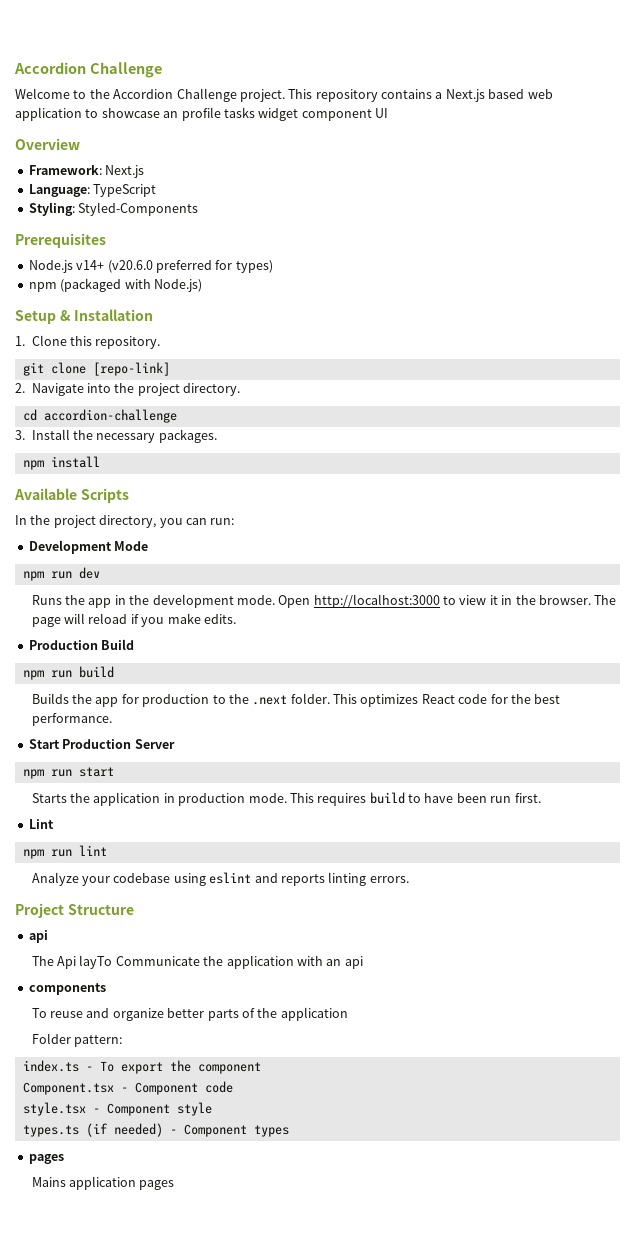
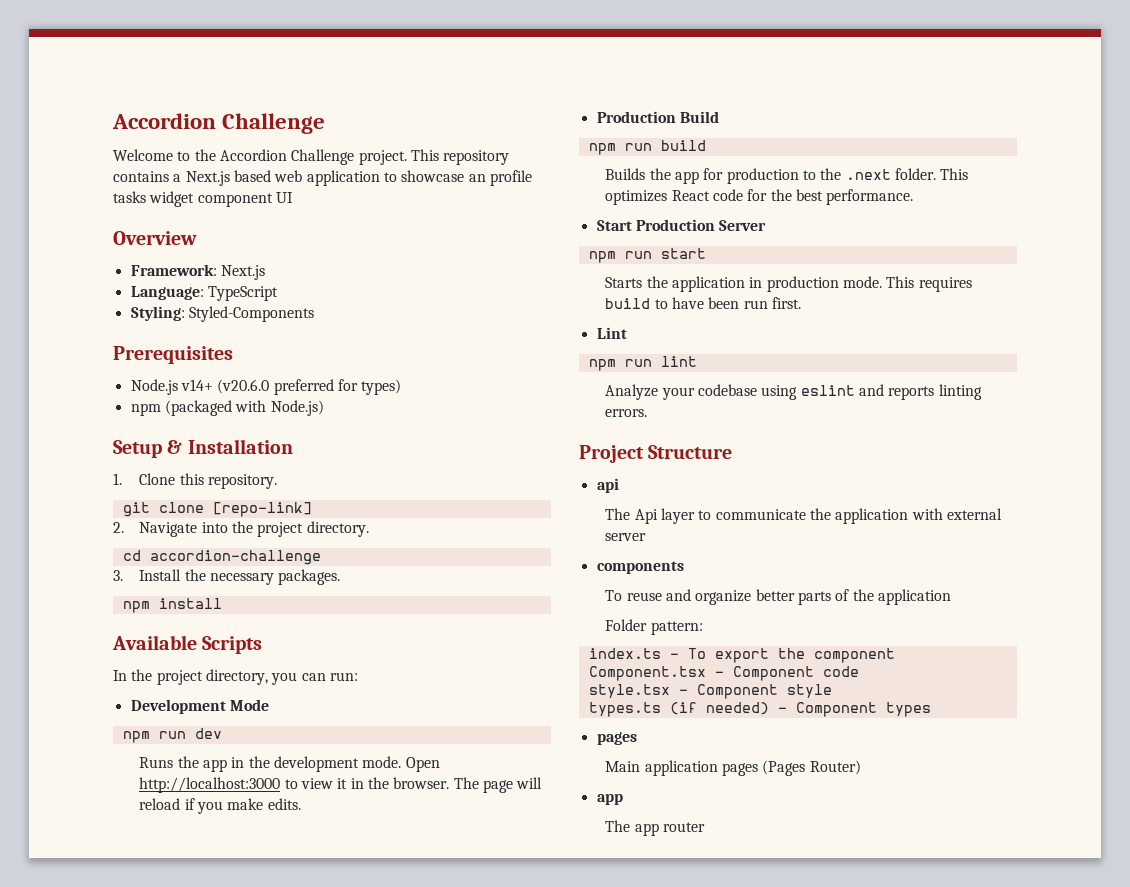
[79,955,200,969] layTo Communicate -> [660,508,806,524] layer to communicate
[326,956,363,969] an api -> [946,508,1002,520] [605,533,647,541] external server
[31,1177,66,1187] Mains -> [605,761,641,772] Main
(175, 1185) none -> [762,760,861,776] [596,794,623,805] [605,820,705,836] (Pages Router) // app // The app router

